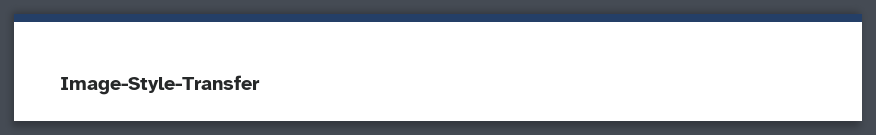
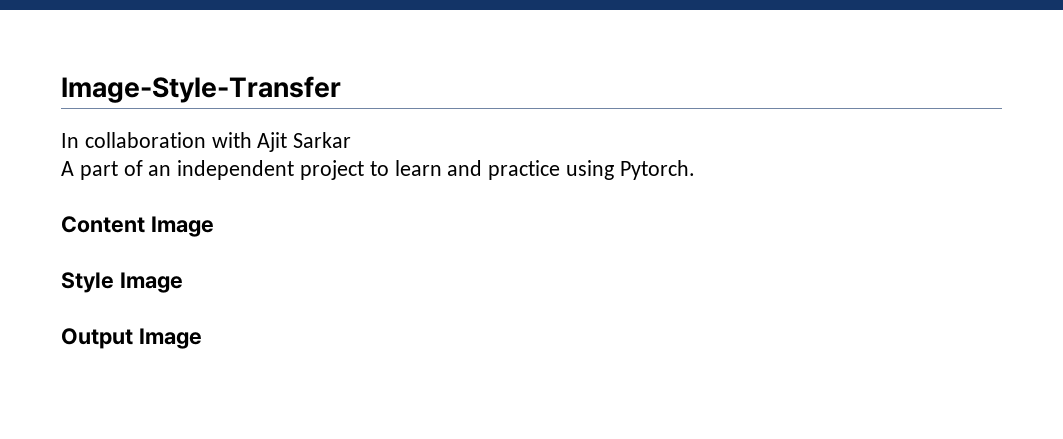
(260, 85) none -> [61,132,352,152] [61,160,695,180] [61,216,214,237] [61,272,183,293] [61,328,202,349] // In collaboration with Ajit Sarkar // A part of an independent project to learn and practice using Pytorch. // Content Image // Style Image // Output Image

